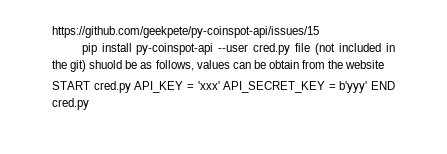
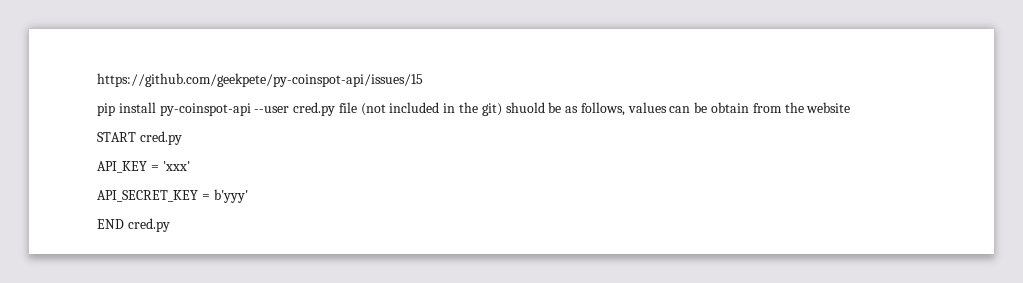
(131, 87) none -> (182, 138) //
(220, 85) none -> (190, 166) //
(368, 87) none -> (248, 196) //

